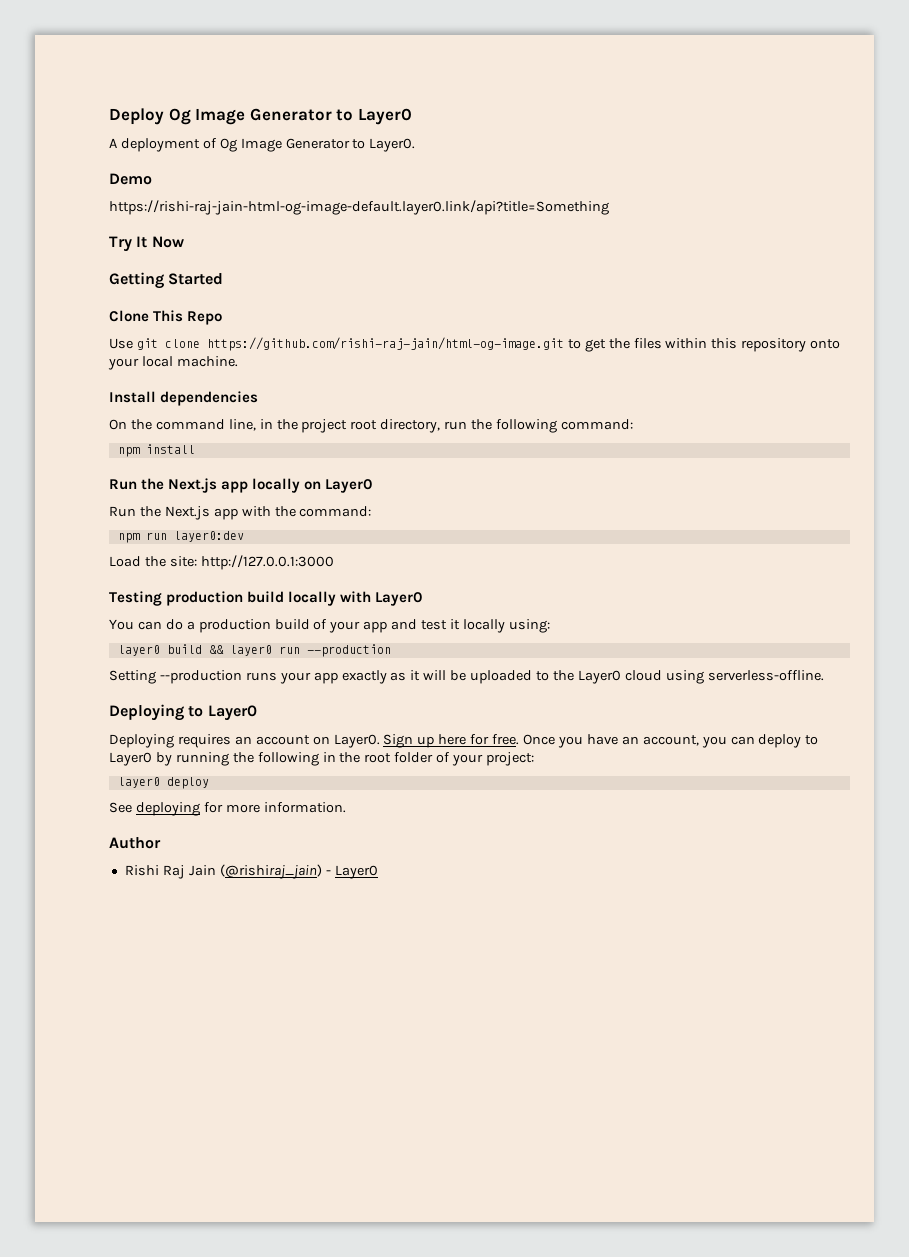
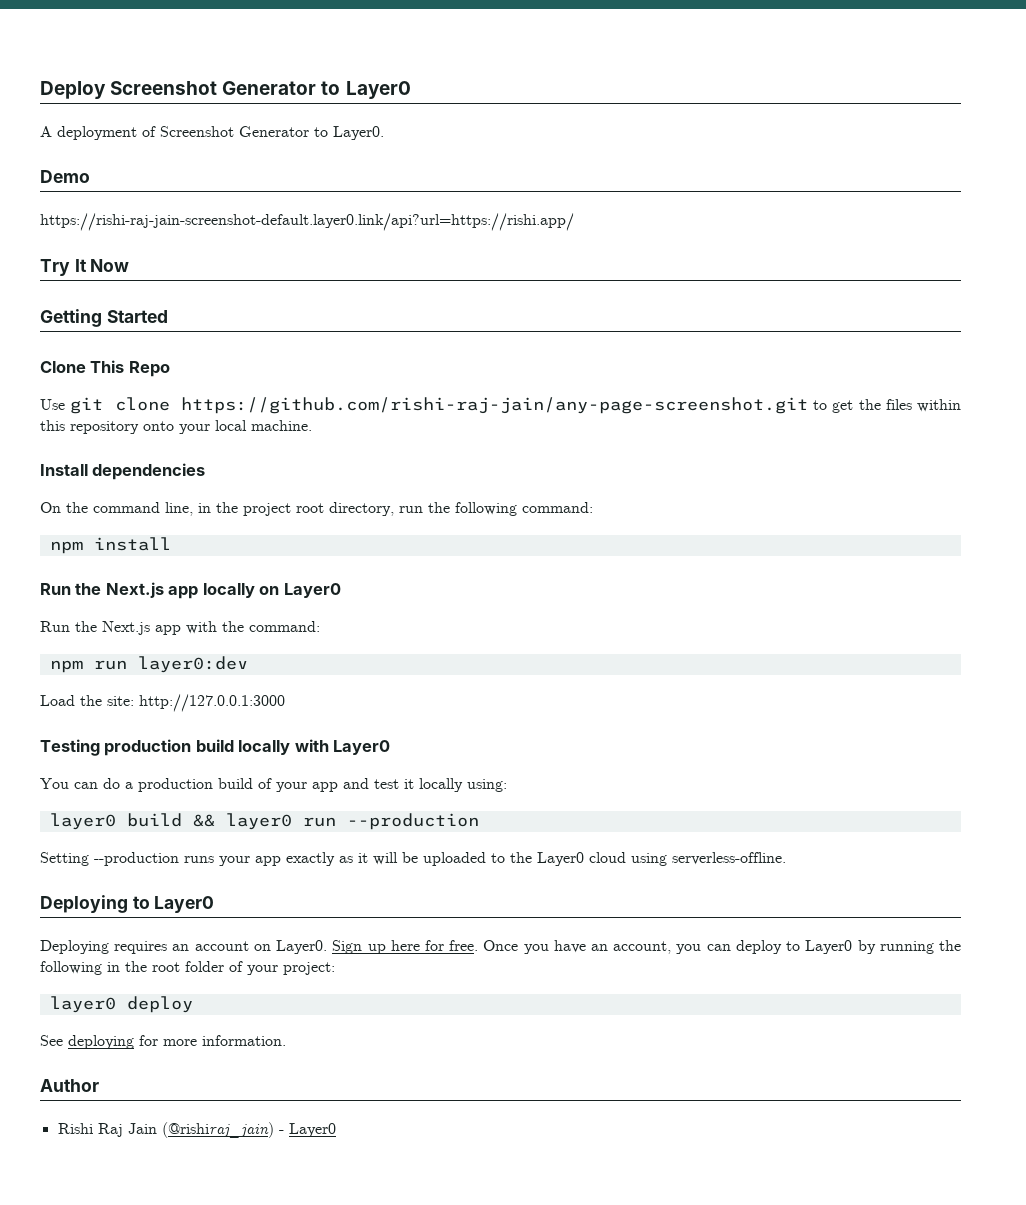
[168,108,246,125] Og Image -> [110,81,218,95] Screenshot
[219,138,282,152] Og Image -> [160,126,234,137] Screenshot
[109,200,609,215] https://rishi-raj-jain-html-og-image-default.layer0.link/api?title=Something -> [40,213,574,231] https://rishi-raj-jain-screenshot-default.layer0.link/api?url=https://rishi.app/
[206,337,564,351] https://github.com/rishi-raj-jain/html-og-image.git -> [181,397,809,414] https://github.com/rishi-raj-jain/any-page-screenshot.git

